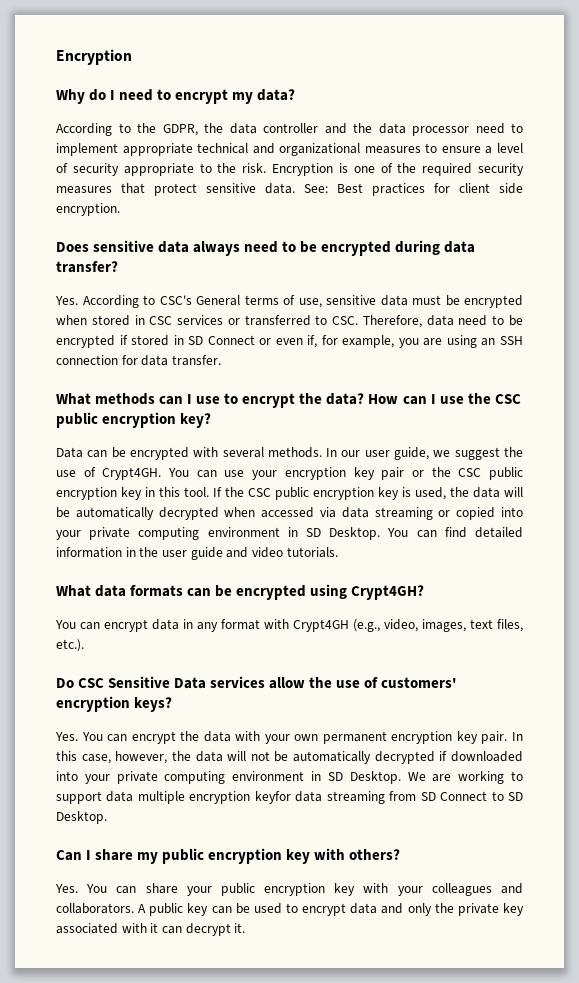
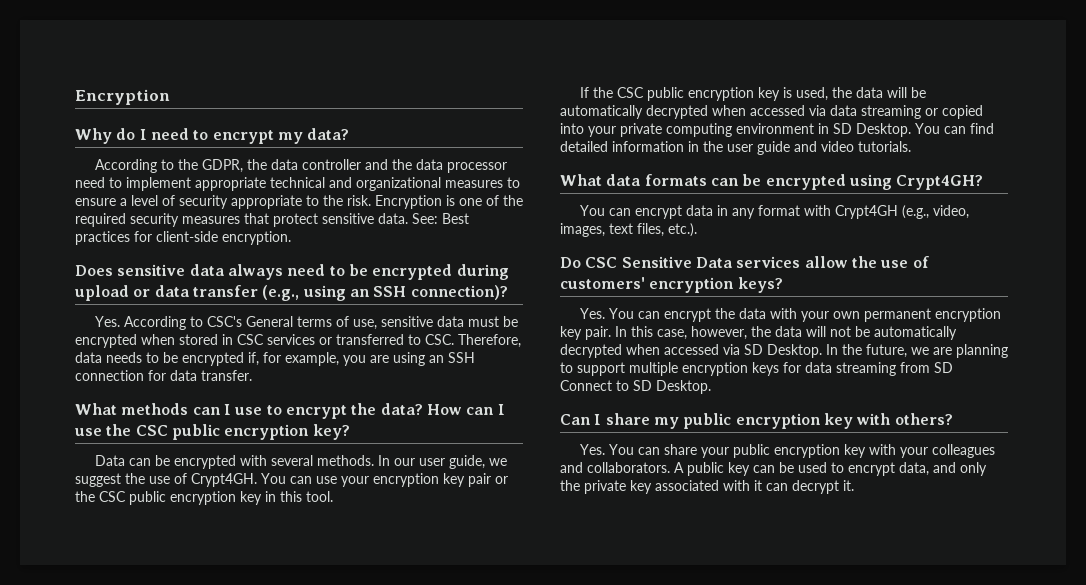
[459,183,523,194] client side -> [156,231,218,242] client-side
[444,241,476,253] [56,261,118,273] data transfer? -> [74,285,508,301] upload or data transfer (e.g., using an SSH connection)?
[458,315,523,326] [56,335,303,348] need to be encrypted if stored in SD Connect or even -> [106,352,244,366] needs to be encrypted
(209, 492) none -> (333, 496) //
[439,751,523,762] [56,771,505,784] if downloaded into your private computing environment in SD Desktop. We are working -> [626,344,1008,358] when accessed via SD Desktop. In the future, we are planning
[106,791,134,802] data -> (625, 369) none
[254,791,291,804] keyfor -> [752,362,801,376] keys for
[350,903,378,914] data -> [899,462,929,476] data,

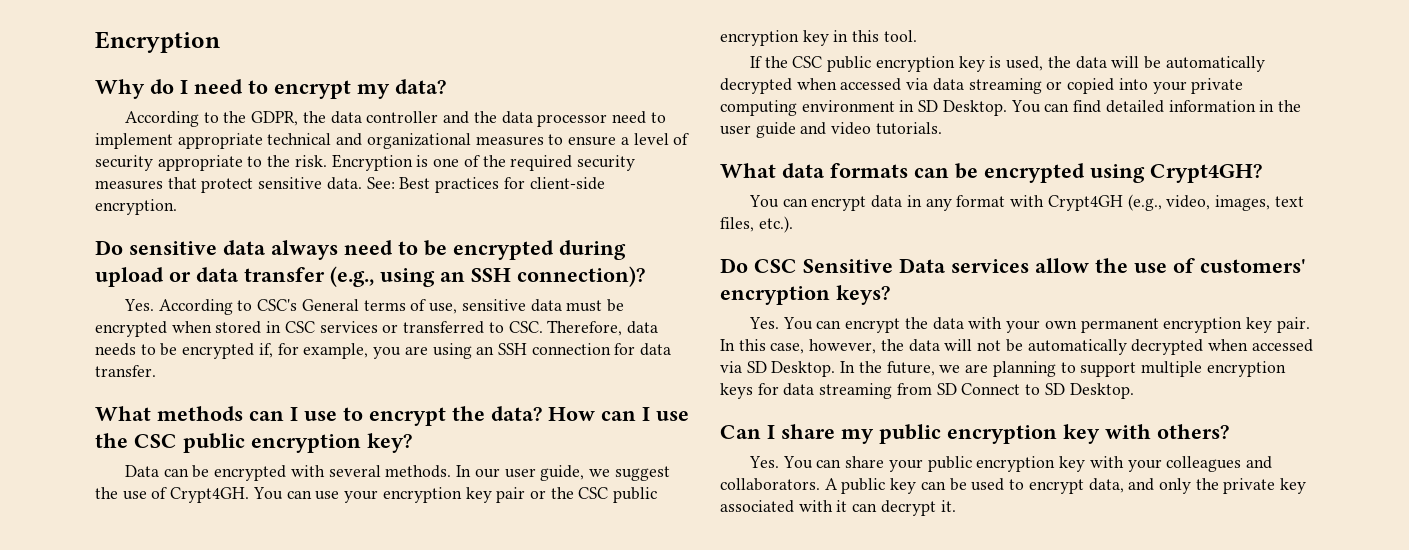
[75,265,113,276] Does -> [95,240,123,255] Do

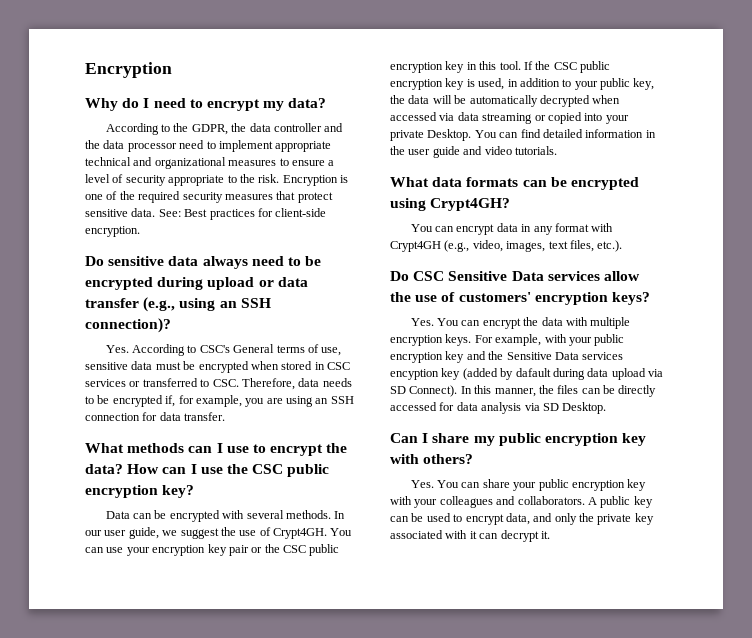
(917, 36) // -> (521, 65) none
(1044, 63) none -> [507,78,655,90] in addition to your public key,
[720,100,939,116] computing environment in SD -> (424, 135) none
[1006,317,1310,333] [720,339,1313,355] [720,361,1286,377] [720,383,1041,399] your own permanent encryption key pair. In this case, however, the data will not be automatically decrypted when accessed via SD Desktop. In the future, we are planning to support multiple encryption keys for data streaming from SD Connect to -> [590,317,631,329] [390,334,625,346] [390,351,624,363] [390,368,663,380] [390,385,657,397] [390,402,540,414] multiple encryption keys. For example, with your public encryption key and the Sensitive Data services encyption key (added by dafault during data upload via SD Connect). In this manner, the files can be directly accessed for data analysis via

